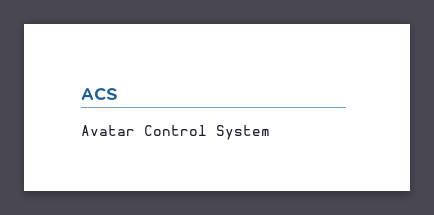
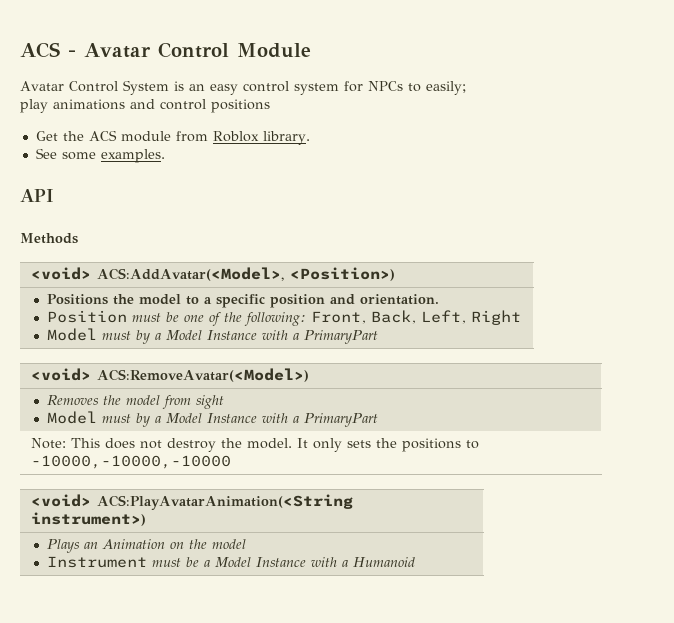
[81,87,118,101] ACS -> [20,42,311,58] ACS - Avatar Control Module
(270, 132) none -> [173,81,466,95] [20,99,270,113] [35,130,310,145] [35,148,165,163] [20,189,54,202] [20,233,78,244] [30,267,395,281] [46,294,439,308] [46,310,521,326] [46,328,378,344] [30,368,309,382] [46,395,224,409] [46,411,378,427] [30,438,479,452] [30,455,231,469] [30,494,353,510] [30,512,146,526] [46,539,246,553] [46,556,415,568] is an easy control system for NPCs to easily; // play animations and control positions // Get the ACS module from Roblox library. // See some examples. // API // Methods // <void> ACS:AddAvatar(<Model>, <Position>) // Positions the model to a specific position and orientation. // Position must be one of the following: Front, Back, Left, Right // Model must by a Model Instance with a PrimaryPart // <void> ACS:RemoveAvatar(<Model>) // Removes the model from sight // Model must by a Model Instance with a PrimaryPart // Note: This does not destroy the model. It only sets the positions to -10000,-10000,-10000 // <void> ACS:PlayAvatarAnimation(<String instrument>) // Plays an Animation on the model // Instrument must be a Model Instance with a Humanoid

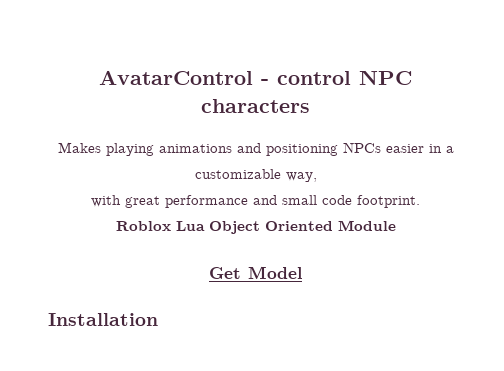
[20,42,311,58] [20,80,466,95] [20,99,270,113] [35,130,310,145] [35,148,165,163] [20,189,54,202] [20,233,78,244] [30,267,395,281] [46,294,439,308] [46,310,521,326] [46,328,378,344] [30,368,309,382] [46,395,224,409] [46,411,378,427] [30,438,479,452] [30,455,231,469] [30,494,353,510] [30,512,146,526] [46,539,246,553] [46,556,415,568] ACS - Avatar Control Module // Avatar Control System is an easy control system for NPCs to easily; // play animations and control positions // Get the ACS module from Roblox library. // See some examples. // API // Methods // <void> ACS:AddAvatar(<Model>, <Position>) // Positions the model to a specific position and orientation. // Position must be one of the following: Front, Back, Left, Right // Model must by a Model Instance with a PrimaryPart // <void> ACS:RemoveAvatar(<Model>) // Removes the model from sight // Model must by a Model Instance with a PrimaryPart // Note: This does not destroy the model. It only sets the positions to -10000,-10000,-10000 // <void> ACS:PlayAvatarAnimation(<String instrument>) // Plays an Animation on the model // Instrument must be a Model Instance with a Humanoid -> [99,70,412,85] [201,99,310,113] [57,142,454,156] [194,169,317,182] [91,195,420,208] [115,220,396,234] [209,266,302,279] [48,313,158,326] AvatarControl - control NPC characters // Makes playing animations and positioning NPCs easier in a customizable way, // with great performance and small code footprint. // Roblox Lua Object Oriented Module // Get Model // Installation

